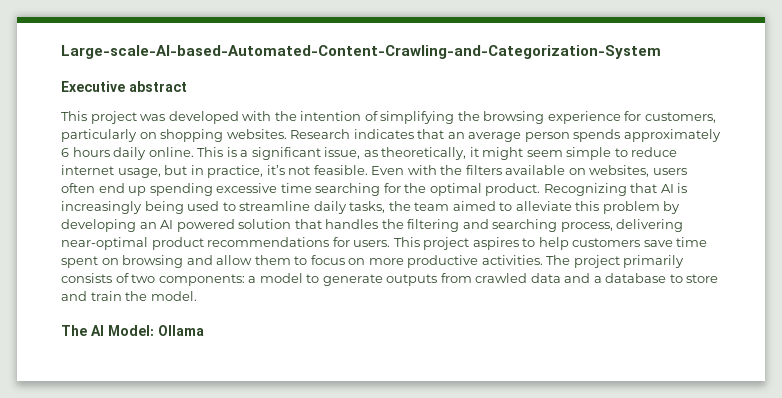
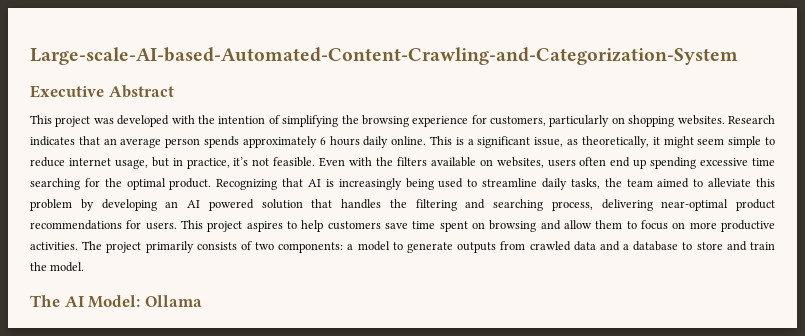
[129,81,187,92] abstract -> [108,85,174,98] Abstract

